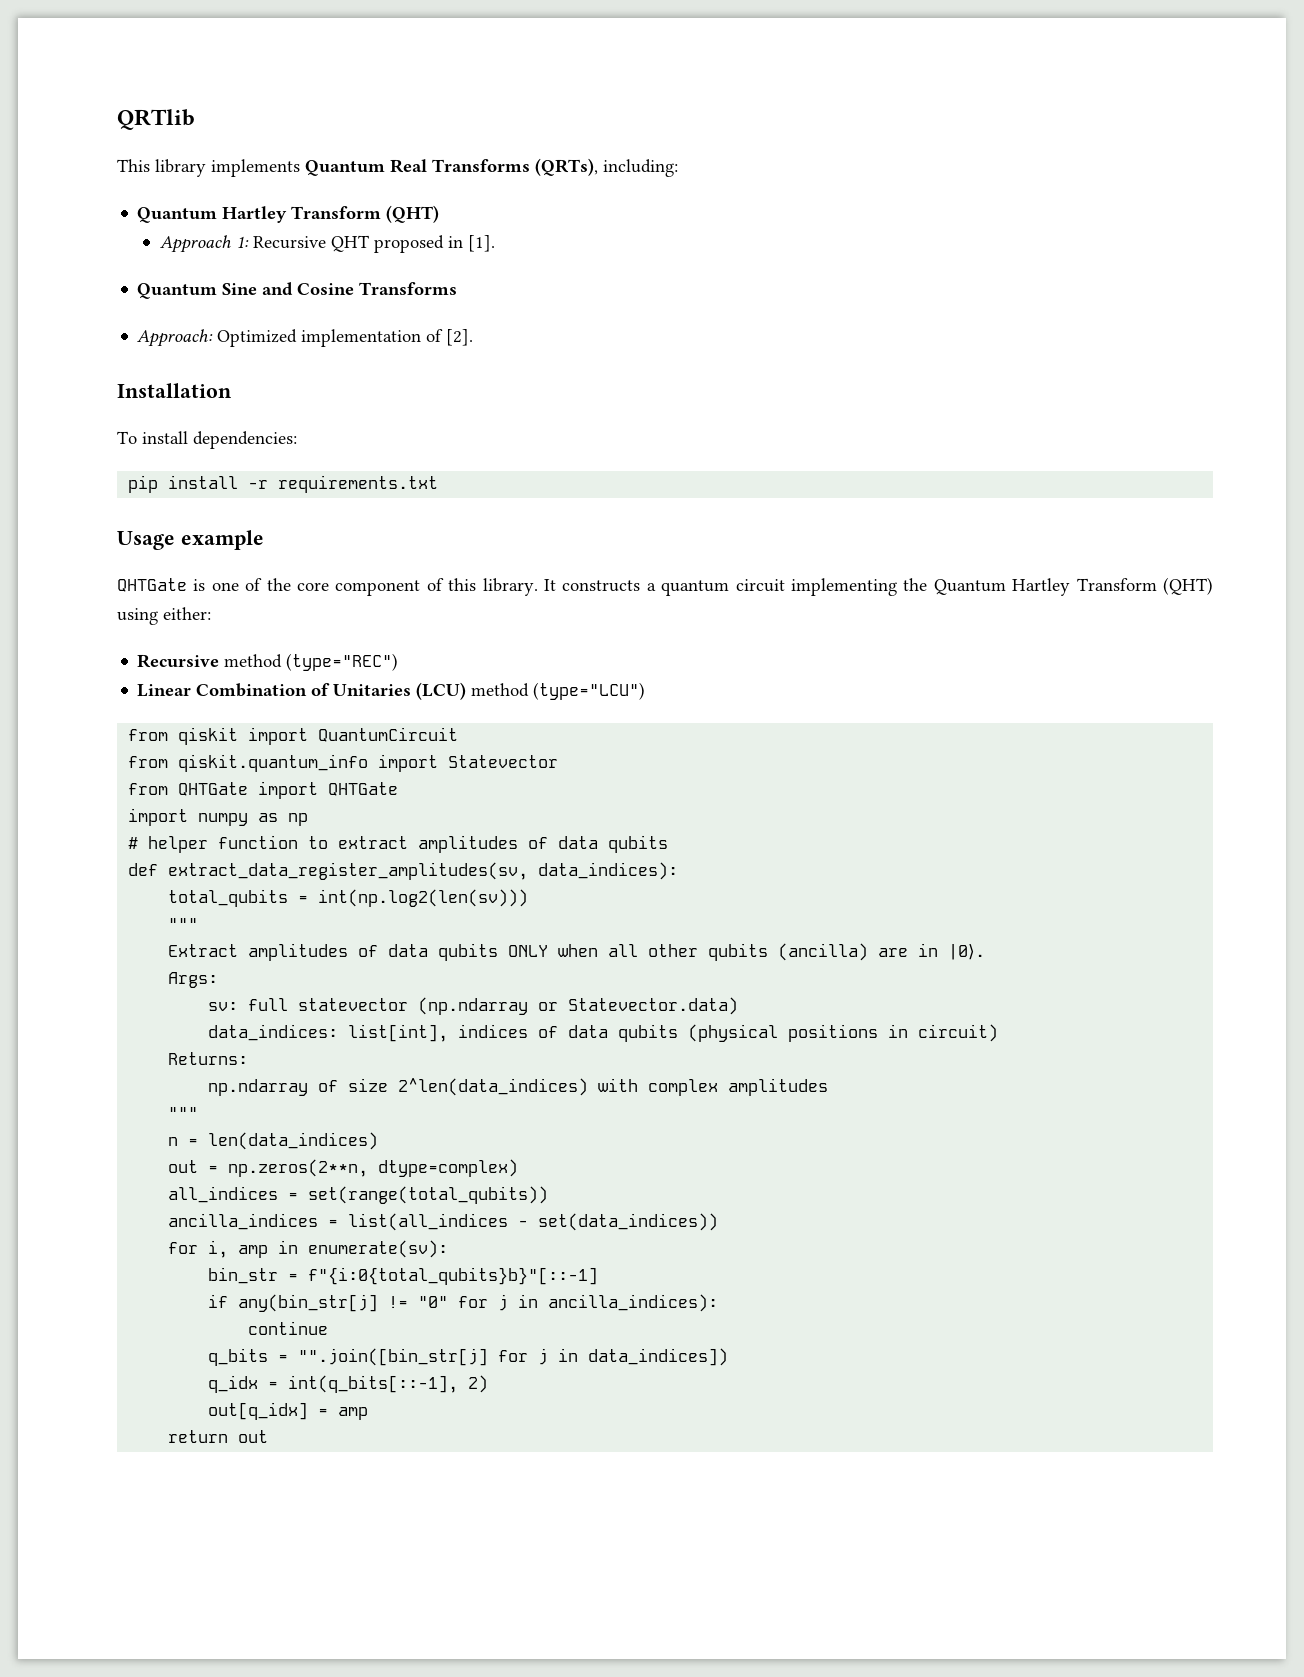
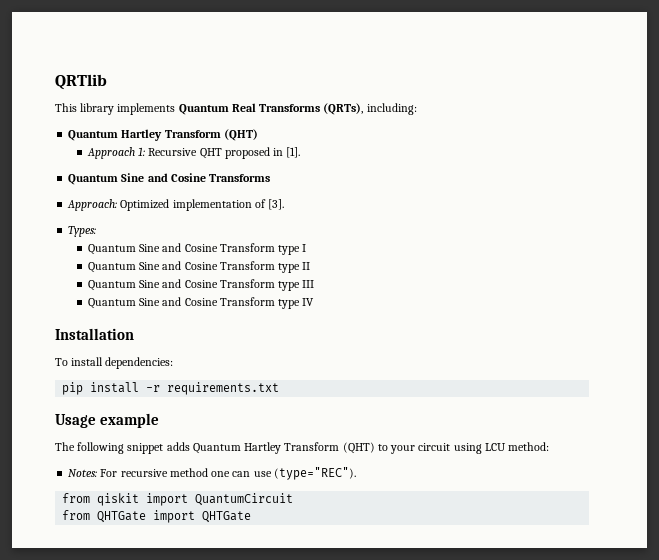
[446,329,474,346] [2]. -> [268,199,285,210] [68,226,97,237] [87,243,307,255] [87,261,311,273] [87,279,315,291] [87,297,315,309] [3]. // Types: // Quantum Sine and Cosine Transform type I // Quantum Sine and Cosine Transform type II // Quantum Sine and Cosine Transform type III // Quantum Sine and Cosine Transform type IV
[117,577,1213,596] [117,607,211,625] [137,653,399,671] [137,682,646,700] QHTGate is one of the core component of this library. It constructs a quantum circuit implementing the Quantum Hartley Transform (QHT) using either: // Recursive method (type="REC") // Linear Combination of Unitaries (LCU) method (type="LCU") -> [55,442,550,454] [68,467,356,480] The following snippet adds Quantum Hartley Transform (QHT) to your circuit using LCU method: // Notes: For recursive method one can use (type="REC").
[128,754,559,772] // from qiskit.quantum_info import Statevector -> (294, 499) none
[128,808,309,826] [128,835,669,853] [128,862,679,880] [168,889,529,907] [168,918,199,930] [168,943,986,961] [168,972,219,988] [208,997,739,1015] [208,1024,999,1042] [168,1052,249,1065] [208,1078,829,1096] [168,1107,199,1119] [168,1132,379,1150] [168,1159,519,1177] [168,1186,549,1204] [168,1213,719,1231] [168,1240,449,1258] [208,1267,599,1285] [208,1294,719,1312] [248,1321,329,1335] [208,1348,729,1366] [208,1375,489,1393] [208,1402,369,1420] [168,1430,269,1443] // import numpy as np // # helper function to extract amplitudes of data qubits // def extract_data_register_amplitudes(sv, data_indices): // total_qubits = int(np.log2(len(sv))) // """ // Extract amplitudes of data qubits ONLY when all other qubits (ancilla) are in |0⟩. // Args: // sv: full statevector (np.ndarray or Statevector.data) // data_indices: list[int], indices of data qubits (physical positions in circuit) // Returns: // np.ndarray of size 2^len(data_indices) with complex amplitudes // """ // n = len(data_indices) // out = np.zeros(2**n, dtype=complex) // all_indices = set(range(total_qubits)) // ancilla_indices = list(all_indices - set(data_indices)) // for i, amp in enumerate(sv): // bin_str = f"{i:0{total_qubits}b}"[::-1] // if any(bin_str[j] != "0" for j in ancilla_indices): // continue // q_bits = "".join([bin_str[j] for j in data_indices]) // q_idx = int(q_bits[::-1], 2) // out[q_idx] = amp // return out -> (252, 517) none

